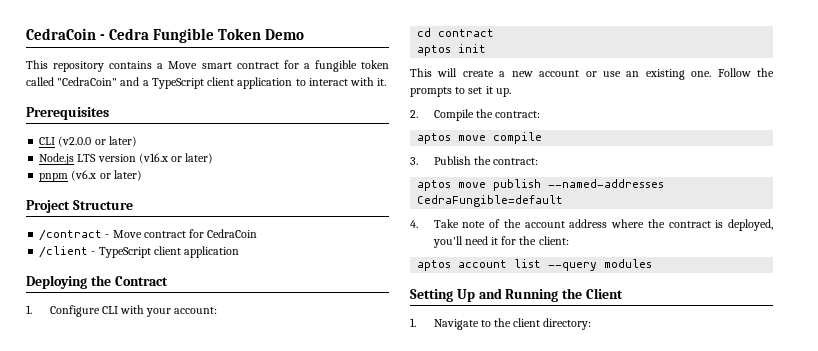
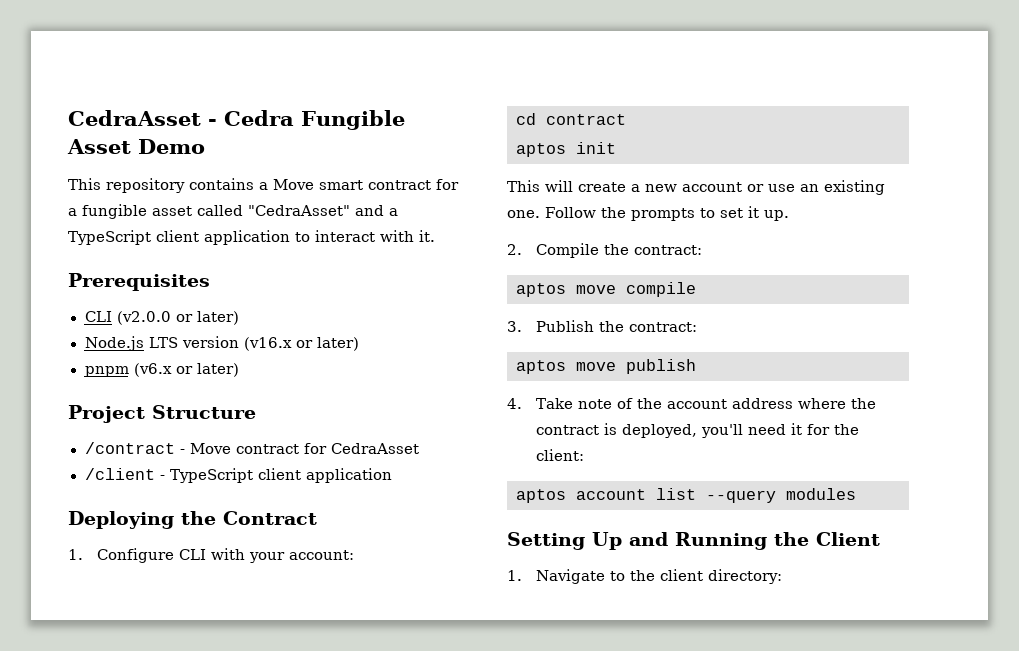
[26,28,96,40] CedraCoin -> [68,110,201,126] CedraAsset
[218,28,262,40] Token -> [67,139,131,154] Asset
[361,60,390,69] [26,77,118,86] token called "CedraCoin" -> [152,205,350,216] asset called "CedraAsset"
[207,229,258,238] CedraCoin -> [330,443,419,454] CedraAsset
[548,179,665,188] [417,195,564,207] --named-addresses CedraFungible=default -> (696, 366) none

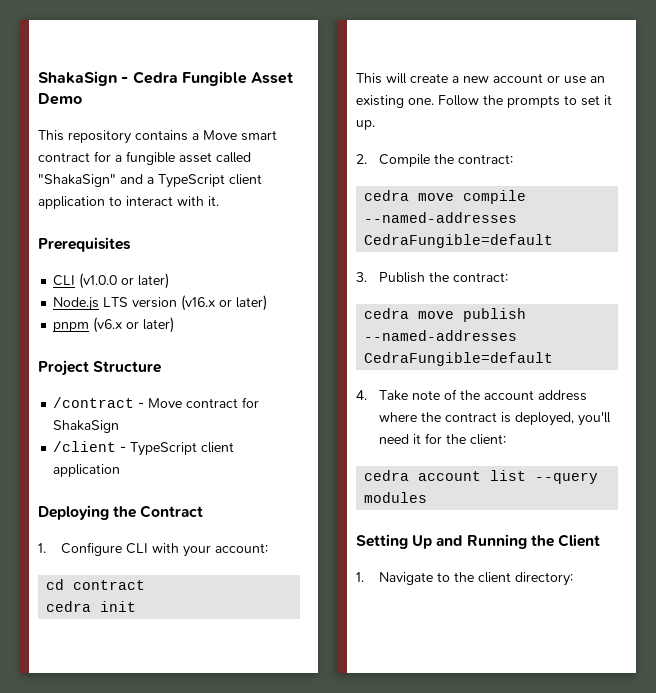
[68,110,201,126] CedraAsset -> [38,71,117,86] ShakaSign
[248,205,350,216] "CedraAsset" -> [38,174,116,187] "ShakaSign"
[116,311,171,325] (v2.0.0 -> [79,273,118,289] (v1.0.0
[330,443,419,454] CedraAsset -> [53,420,120,433] ShakaSign
[516,143,566,157] aptos -> [46,601,92,612] cedra
[516,283,566,297] aptos -> [364,190,410,201] cedra
(696, 289) none -> [364,212,518,223] [364,234,554,248] --named-addresses CedraFungible=default
[516,360,566,374] aptos -> [364,308,410,319] cedra
(696, 366) none -> [364,330,518,341] [364,352,554,366] --named-addresses CedraFungible=default
[516,489,566,503] aptos -> [364,470,410,481] cedra

